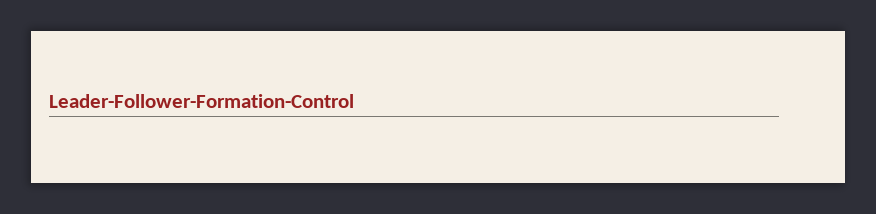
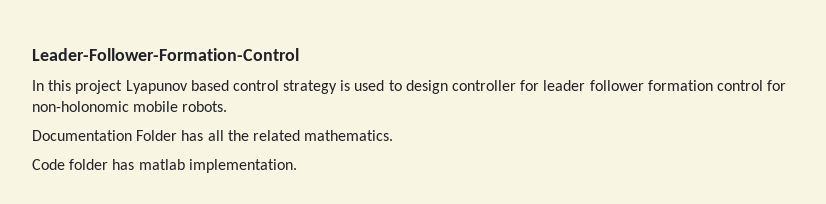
(354, 101) none -> [32,80,787,94] [32,101,228,112] [32,130,394,141] [32,159,297,173] // In this project Lyapunov based control strategy is used to design controller for leader follower formation control for non-holonomic mobile robots. // Documentation Folder has all the related mathematics. // Code folder has matlab implementation.

